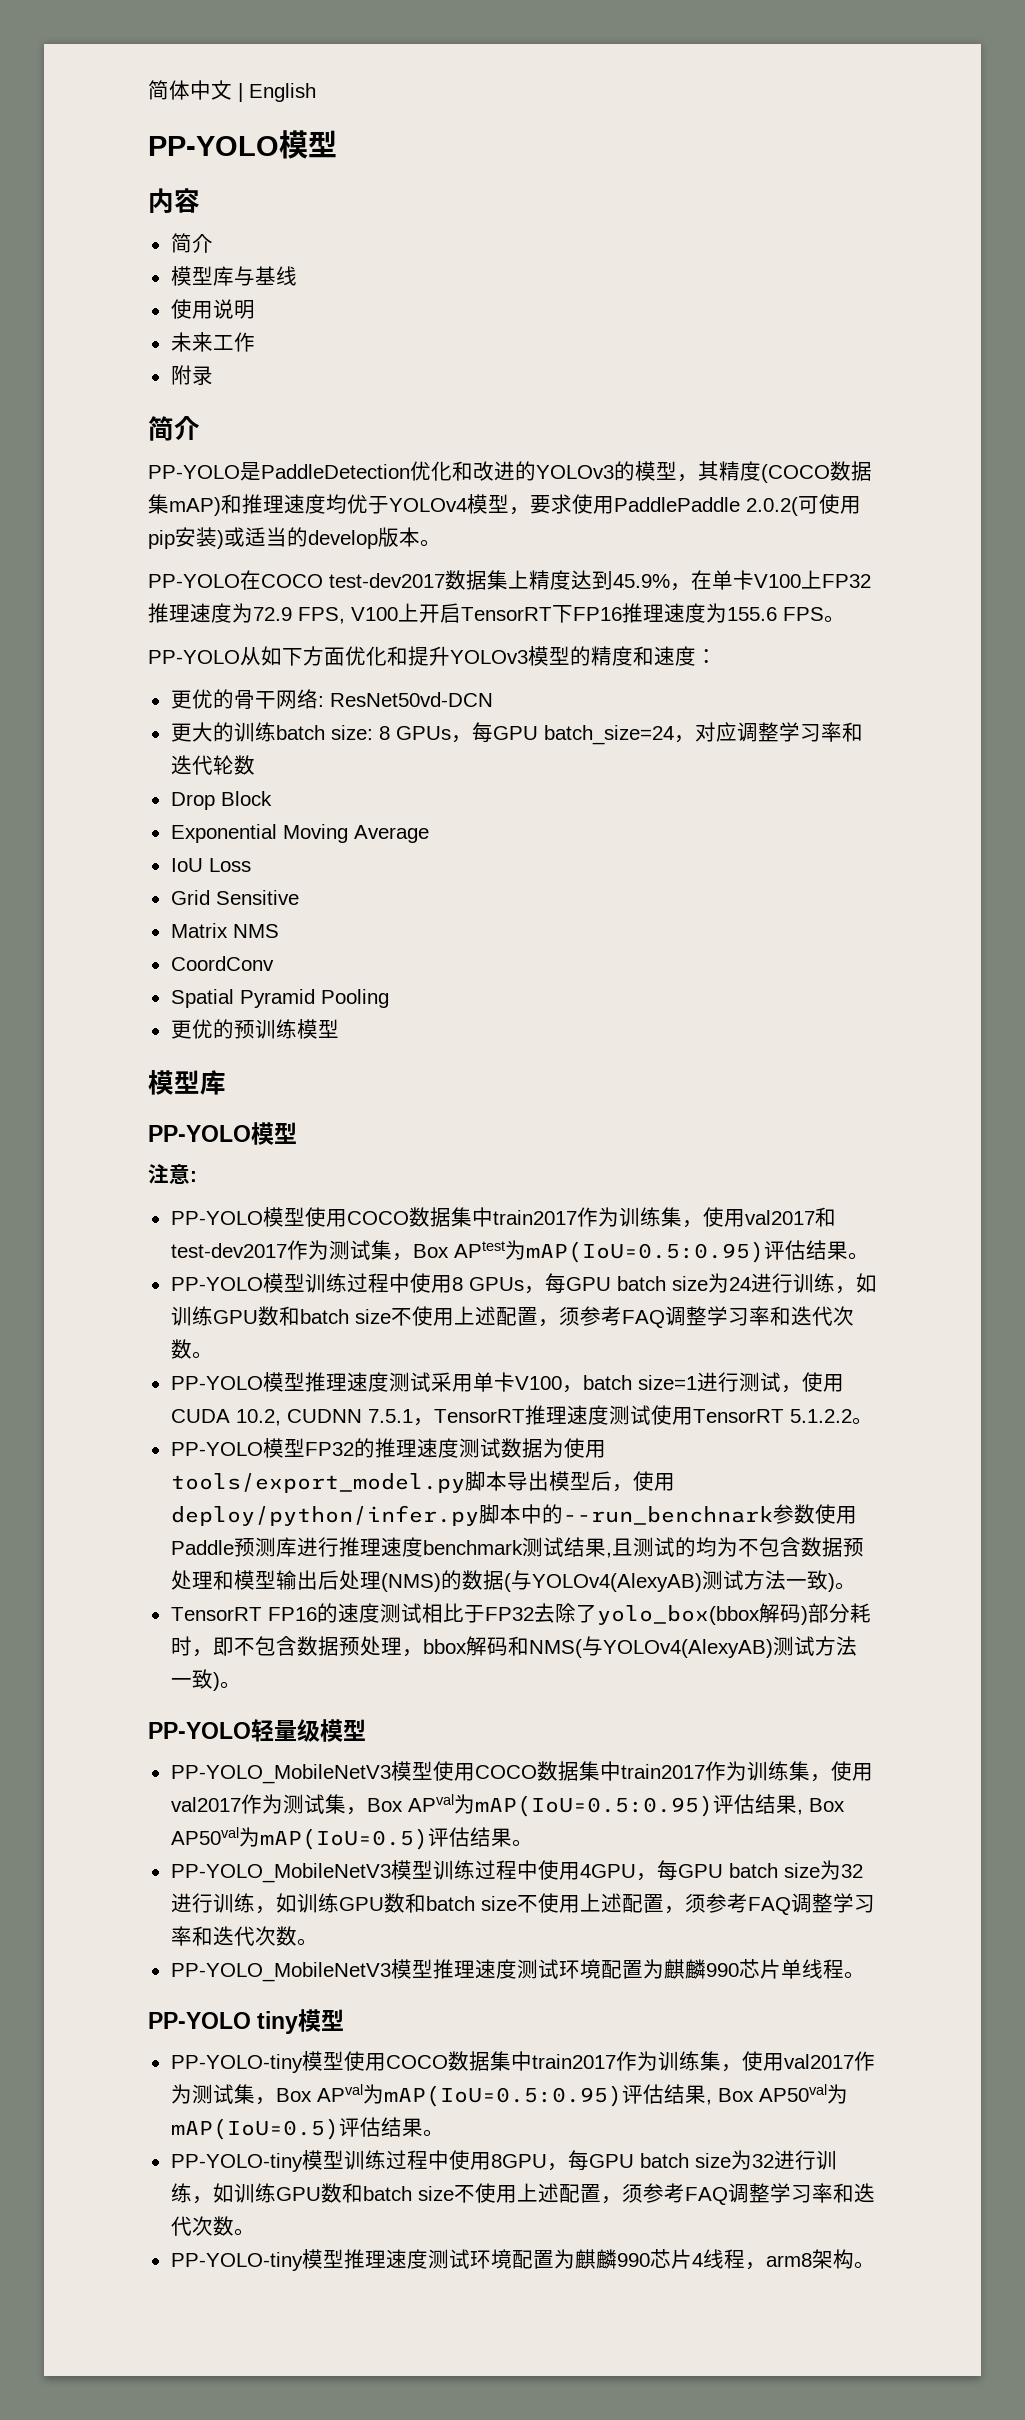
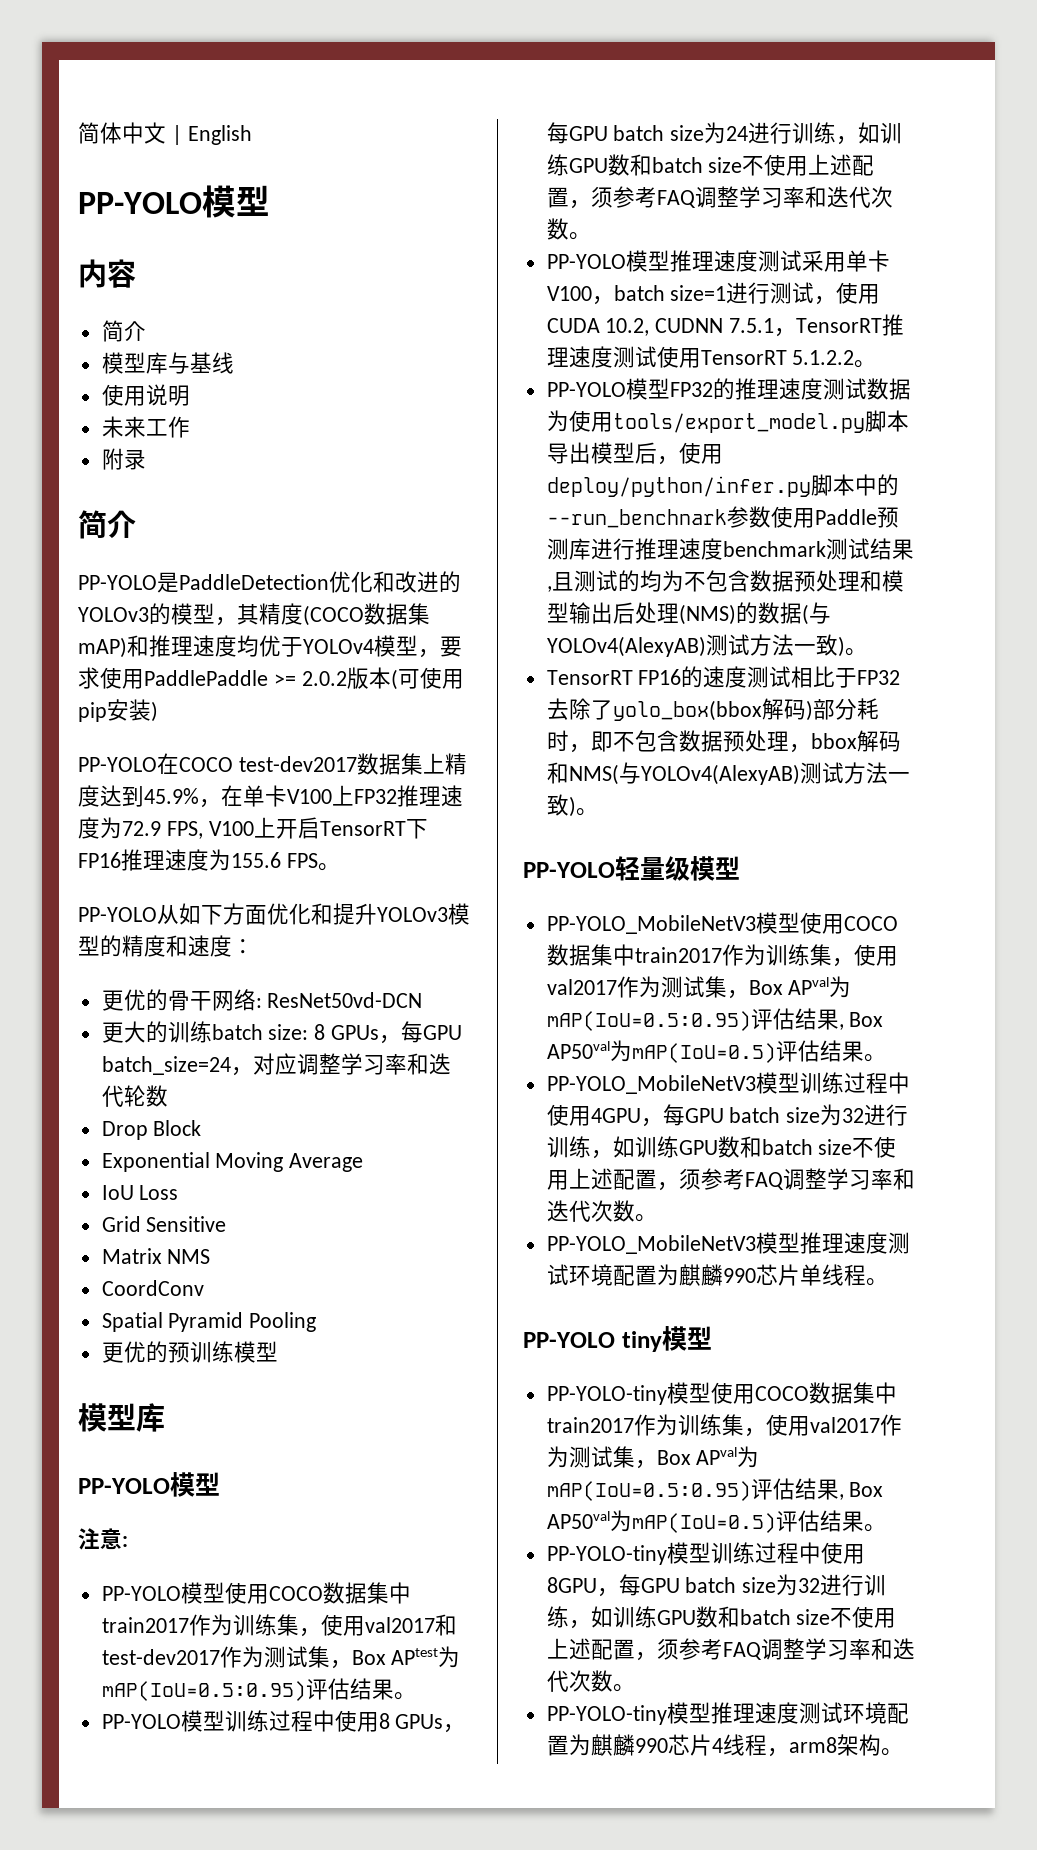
[746,497,798,516] 2.0.2( -> [273,667,398,690] >= 2.0.2版本(
[224,527,441,549] 或适当的develop版本。 -> (158, 711) none

